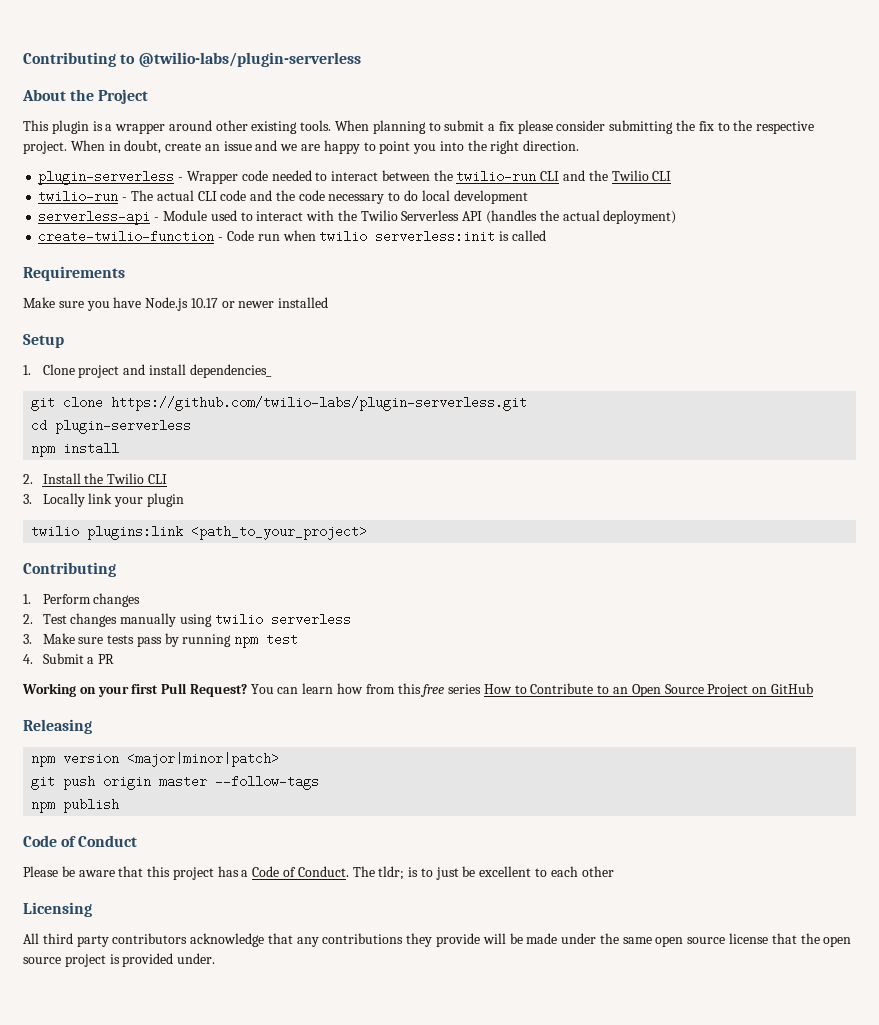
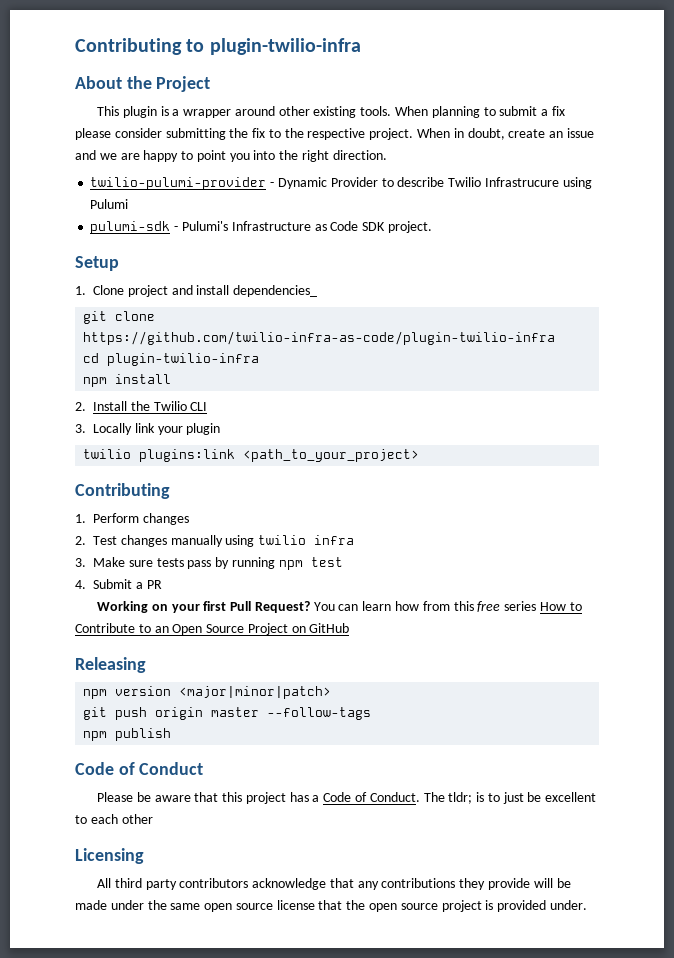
[138,52,361,67] @twilio-labs/plugin-serverless -> [209,38,361,55] plugin-twilio-infra
[38,170,672,185] [38,190,528,204] [38,210,677,225] [38,230,546,243] [23,266,125,281] [23,297,329,311] plugin-serverless - Wrapper code needed to interact between the twilio-run CLI and the Twilio CLI // twilio-run - The actual CLI code and the code necessary to do local development // serverless-api - Module used to interact with the Twilio Serverless API (handles the actual deployment) // create-twilio-function - Code run when twilio serverless:init is called // Requirements // Make sure you have Node.js 10.17 or newer installed -> [90,177,592,190] [90,199,129,209] [90,221,432,234] twilio-pulumi-provider - Dynamic Provider to describe Twilio Infrastrucure using Pulumi // pulumi-sdk - Pulumi's Infrastructure as Code SDK project.
[111,396,528,411] https://github.com/twilio-labs/plugin-serverless.git -> [83,331,556,345] https://github.com/twilio-infra-as-code/plugin-twilio-infra
[55,419,192,434] plugin-serverless -> [107,353,260,366] plugin-twilio-infra
[270,613,351,626] serverless -> [314,535,355,545] infra

